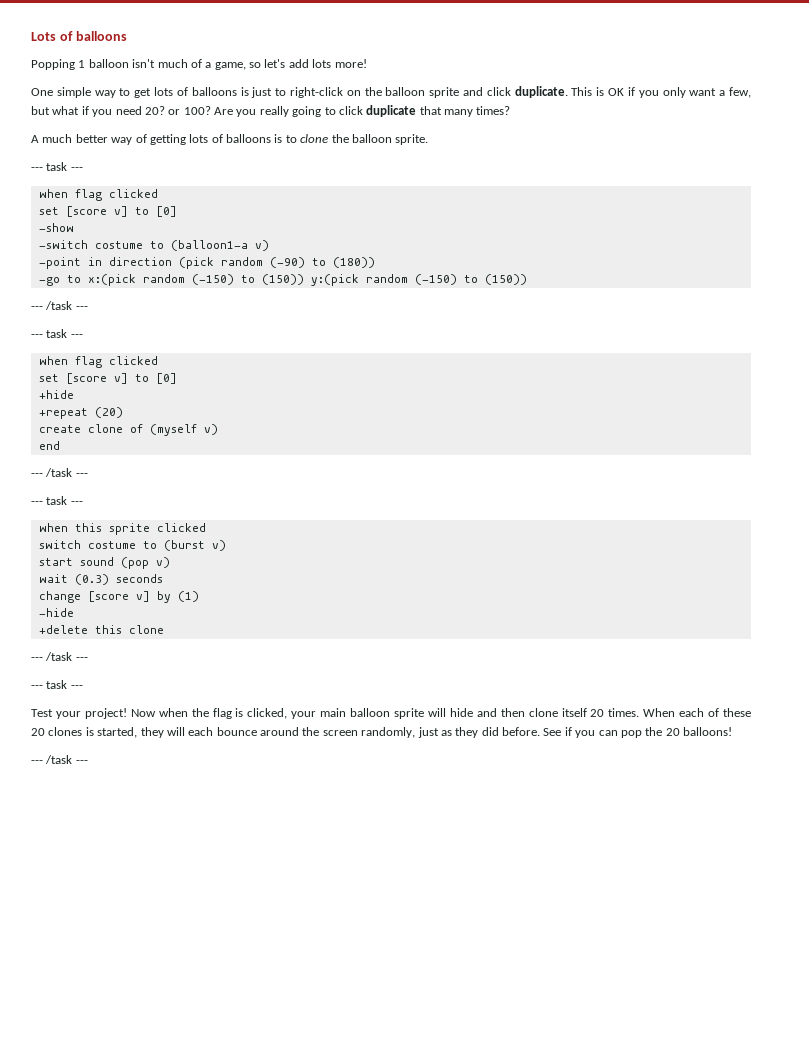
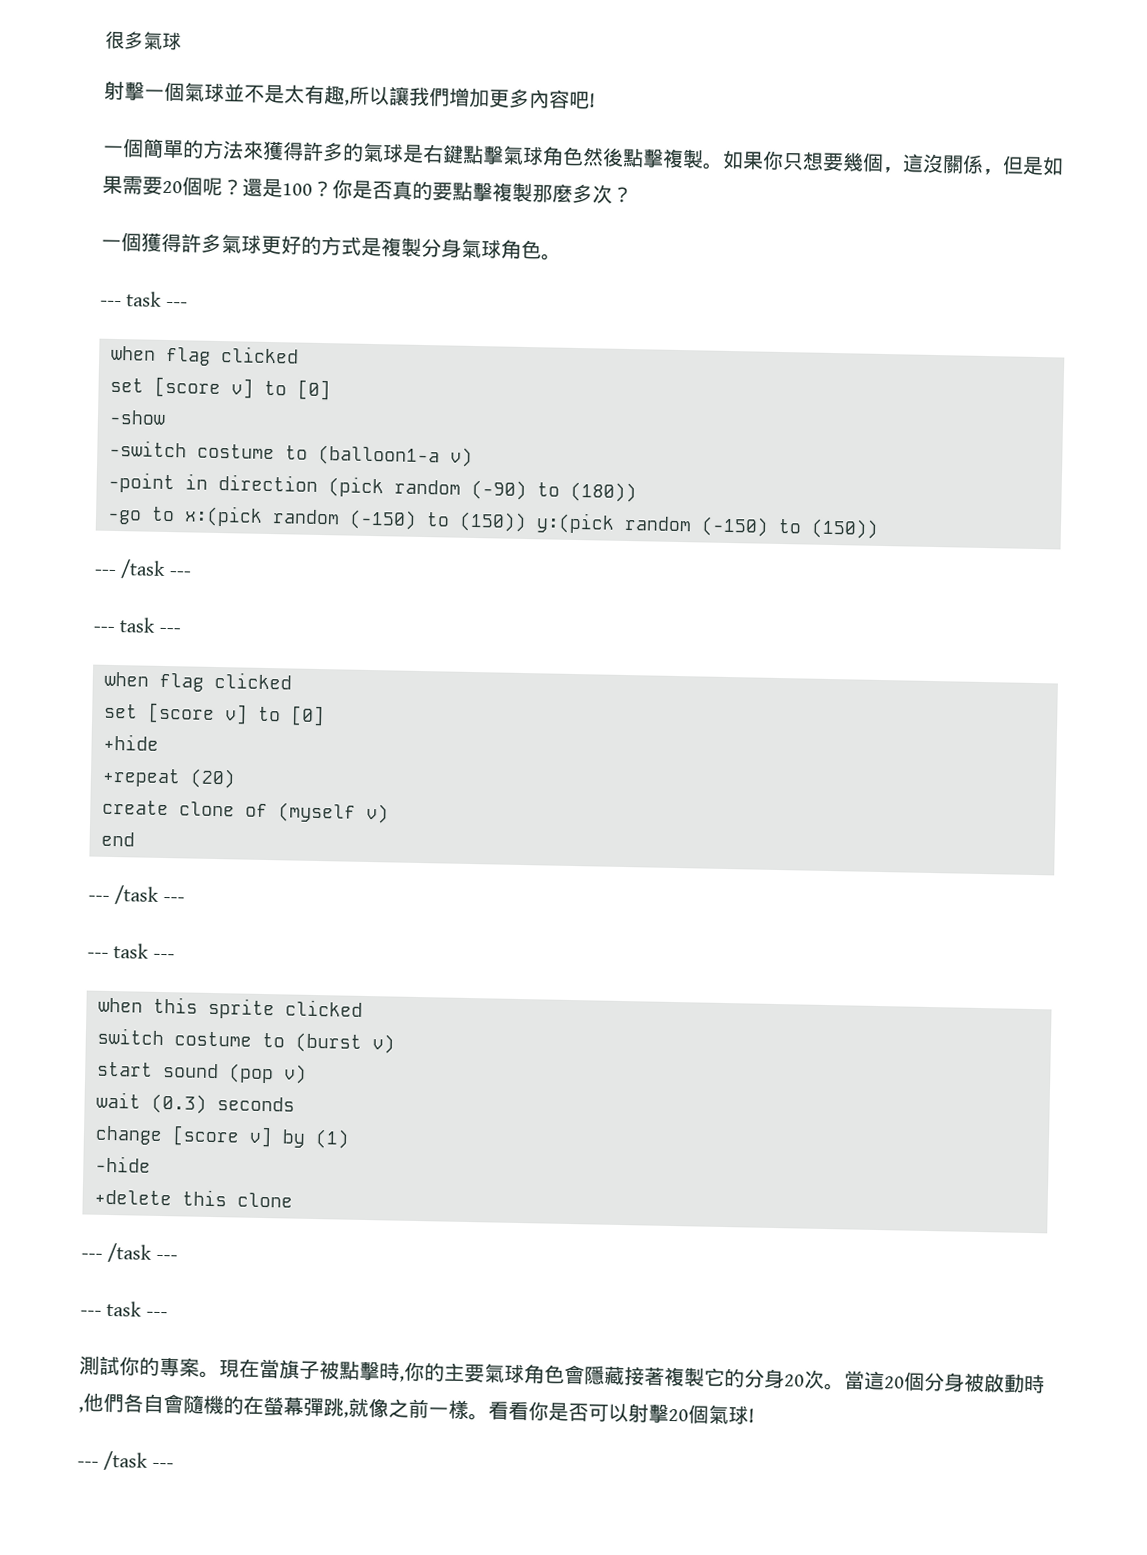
[31,31,127,41] [31,59,367,70] [31,86,751,98] [31,105,511,117] [31,134,429,145] Lots of balloons // Popping 1 balloon isn't much of a game, so let's add lots more! // One simple way to get lots of balloons is just to right-click on the balloon sprite and click duplicate. This is OK if you only want a few, but what if you need 20? or 100? Are you really going to click duplicate that many times? // A much better way of getting lots of balloons is to clone the balloon sprite. -> [105,30,182,51] [104,80,596,110] [103,138,1064,176] [102,175,633,204] [101,232,562,261] 很多氣球 // 射擊一個氣球並不是太有趣,所以讓我們增加更多內容吧! // 一個簡單的方法來獲得許多的氣球是右鍵點擊氣球角色然後點擊複製。如果你只想要幾個，這沒關係，但是如果需要20個呢？還是100？你是否真的要點擊複製那麼多次？ // 一個獲得許多氣球更好的方式是複製分身氣球角色。
[31,708,751,719] [31,727,732,738] Test your project! Now when the flag is clicked, your main balloon sprite will hide and then clone itself 20 times. When each of these 20 clones is started, they will each bounce around the screen randomly, just as they did before. See if you can pop the 20 balloons! -> [79,1355,1045,1394] [78,1392,755,1425] 測試你的專案。現在當旗子被點擊時,你的主要氣球角色會隱藏接著複製它的分身20次。當這20個分身被啟動時,他們各自會隨機的在螢幕彈跳,就像之前一樣。看看你是否可以射擊20個氣球!

